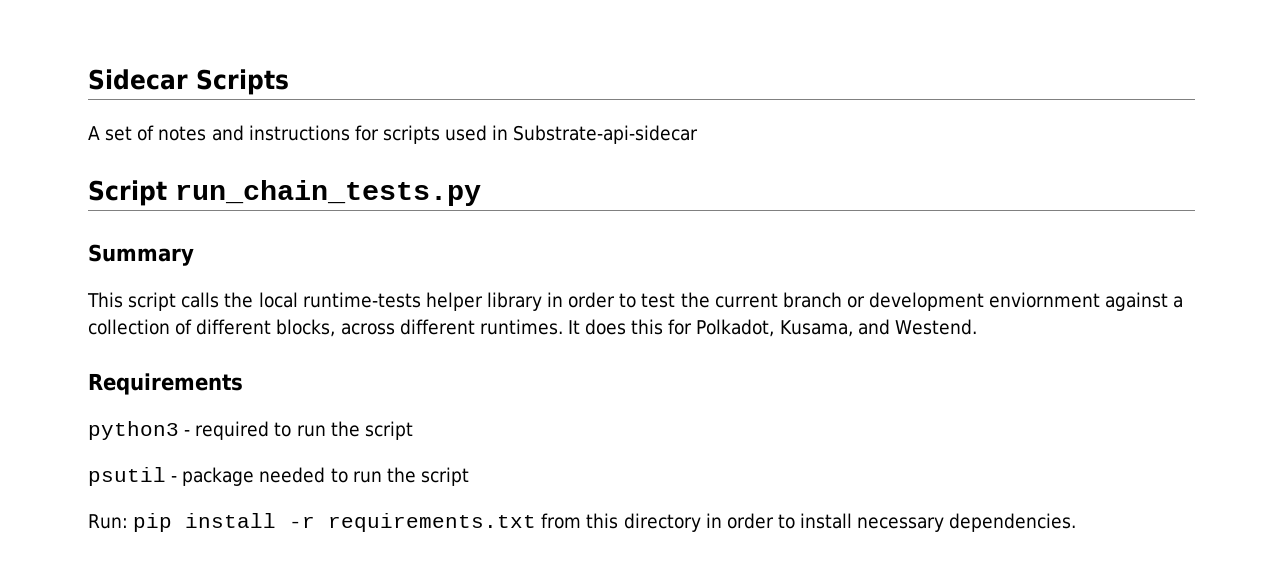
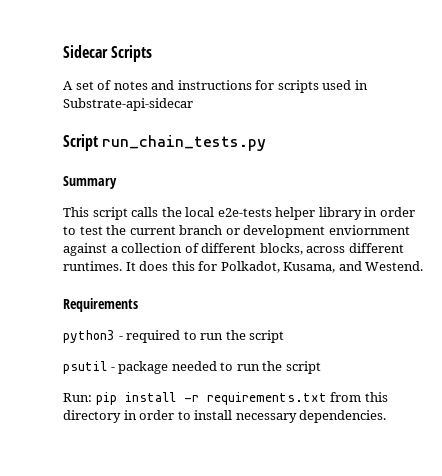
[302,292,421,308] runtime-tests -> [217,208,272,217] e2e-tests

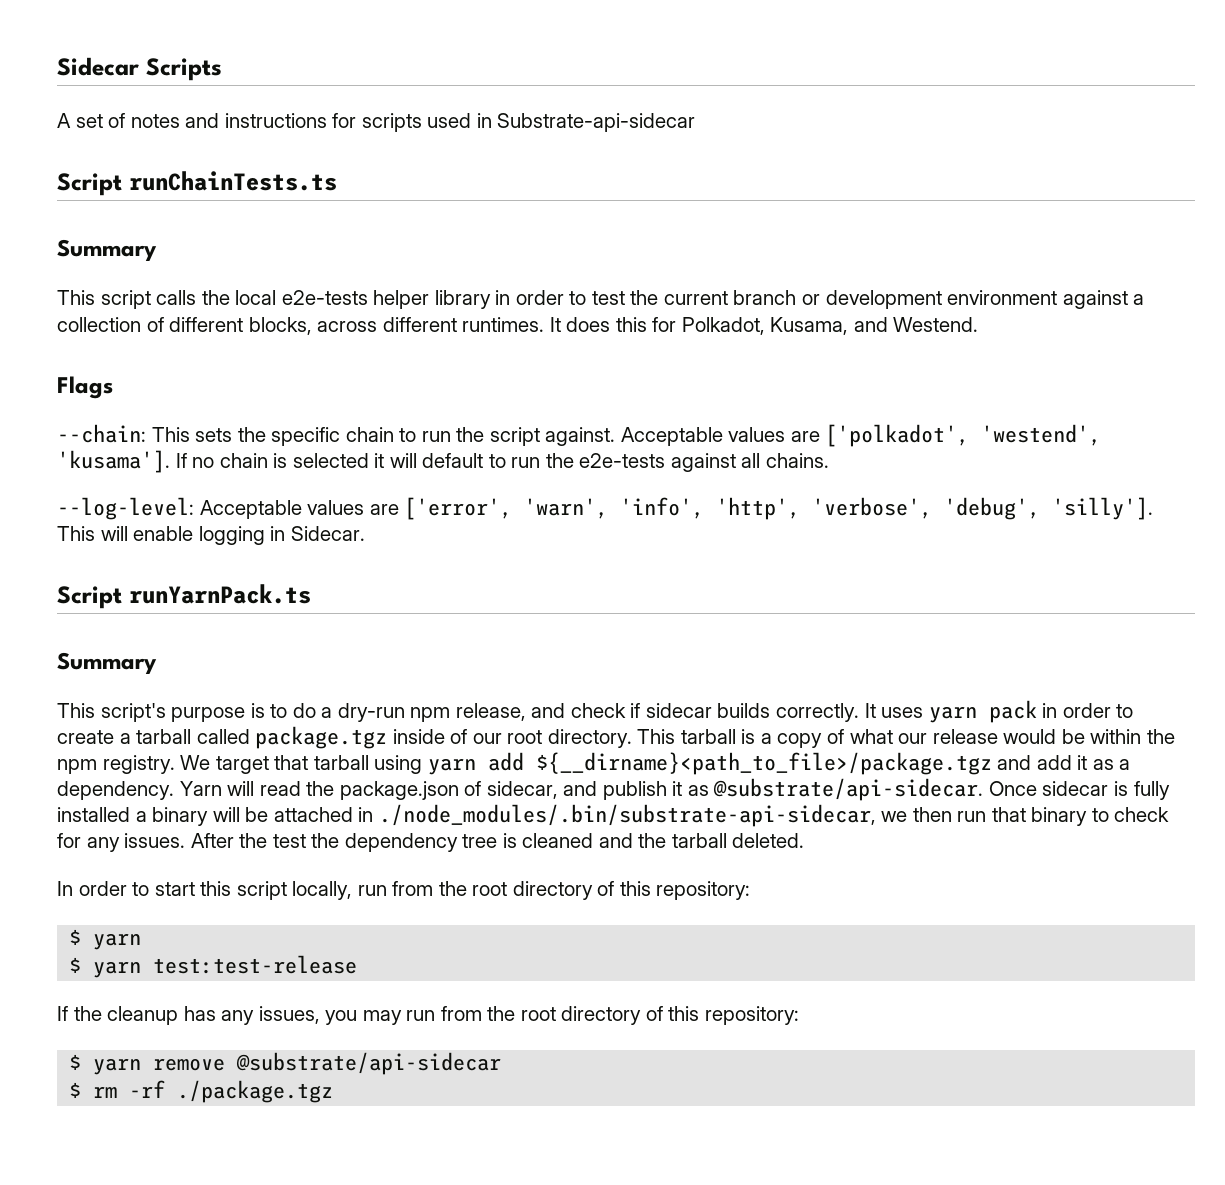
[102,135,267,151] run_chain_tests.py -> [129,171,337,191] runChainTests.ts
[328,225,410,235] enviornment -> [947,290,1058,305] environment
[63,298,138,312] [63,330,285,343] [63,361,321,374] [63,392,388,405] [63,410,387,423] Requirements // python3 - required to run the script // psutil - package needed to run the script // Run: pip install -r requirements.txt from this directory in order to install necessary dependencies. -> [57,376,113,399] [57,424,1102,447] [57,450,830,473] [57,497,1154,520] [57,526,365,545] [57,584,311,609] [57,652,157,674] [57,700,1134,723] [57,726,1175,749] [57,752,1131,775] [57,778,1170,801] [57,804,1170,827] [57,833,805,852] [57,881,751,900] [69,929,142,950] [69,955,358,978] [57,1006,800,1025] [69,1052,502,1075] [69,1080,334,1103] Flags // --chain: This sets the specific chain to run the script against. Acceptable values are ['polkadot', 'westend', 'kusama']. If no chain is selected it will default to run the e2e-tests against all chains. // --log-level: Acceptable values are ['error', 'warn', 'info', 'http', 'verbose', 'debug', 'silly']. This will enable logging in Sidecar. // Script runYarnPack.ts // Summary // This script's purpose is to do a dry-run npm release, and check if sidecar builds correctly. It uses yarn pack in order to create a tarball called package.tgz inside of our root directory. This tarball is a copy of what our release would be within the npm registry. We target that tarball using yarn add ${__dirname}<path_to_file>/package.tgz and add it as a dependency. Yarn will read the package.json of sidecar, and publish it as @substrate/api-sidecar. Once sidecar is fully installed a binary will be attached in ./node_modules/.bin/substrate-api-sidecar, we then run that binary to check for any issues. After the test the dependency tree is cleaned and the tarball deleted. // In order to start this script locally, run from the root directory of this repository: // $ yarn // $ yarn test:test-release // If the cleanup has any issues, you may run from the root directory of this repository: // $ yarn remove @substrate/api-sidecar // $ rm -rf ./package.tgz

